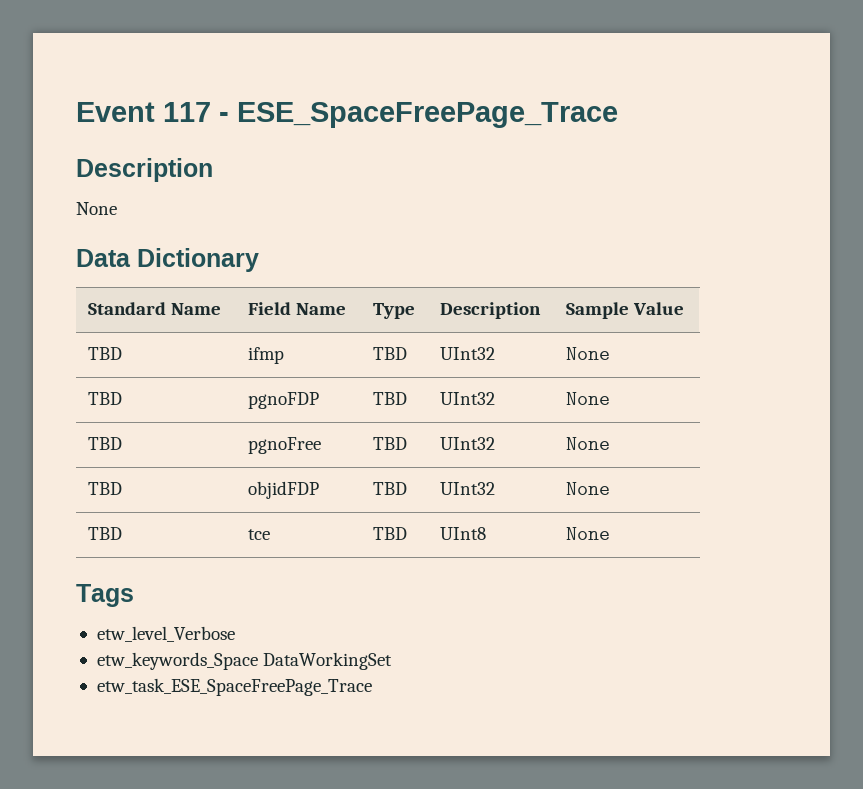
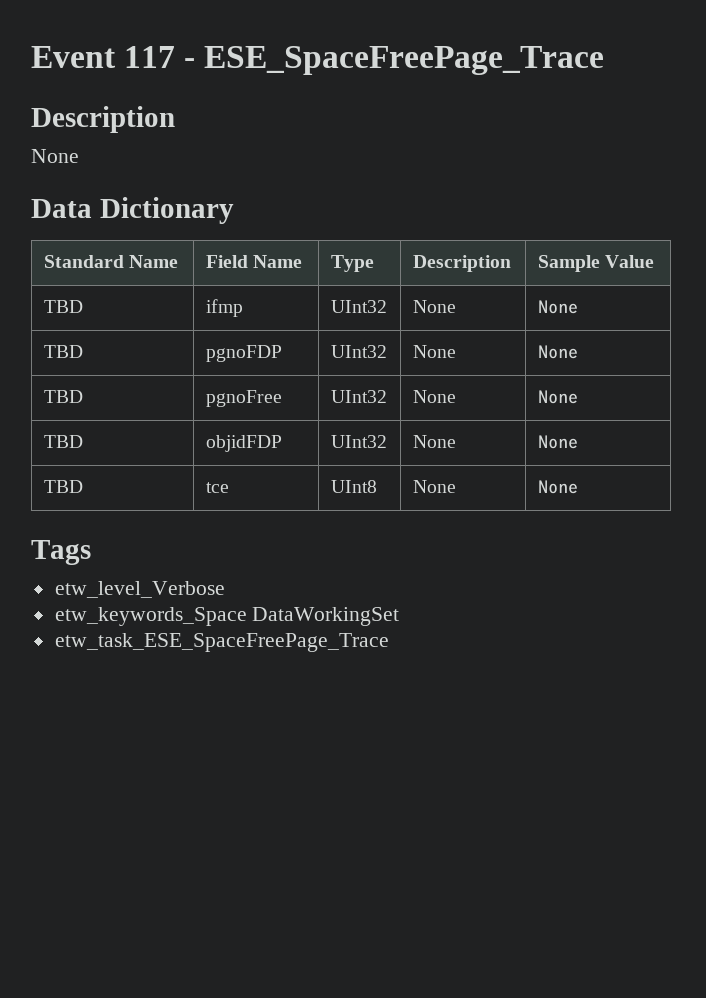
[373,347,408,360] [440,347,496,360] TBD | UInt32 -> [330,300,387,313] [412,300,456,313] UInt32 | None
[373,392,408,405] [440,392,496,405] TBD | UInt32 -> [330,345,387,358] [412,345,456,358] UInt32 | None
[373,437,408,450] [440,437,496,450] TBD | UInt32 -> [330,390,387,403] [412,390,456,403] UInt32 | None
[373,482,408,495] [440,482,496,495] TBD | UInt32 -> [330,435,387,448] [412,435,456,448] UInt32 | None
[373,527,408,540] [440,527,487,540] TBD | UInt8 -> [330,480,377,493] [412,480,456,493] UInt8 | None

